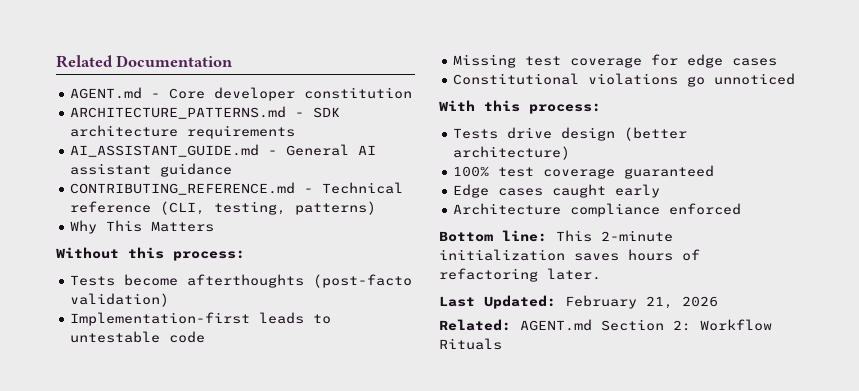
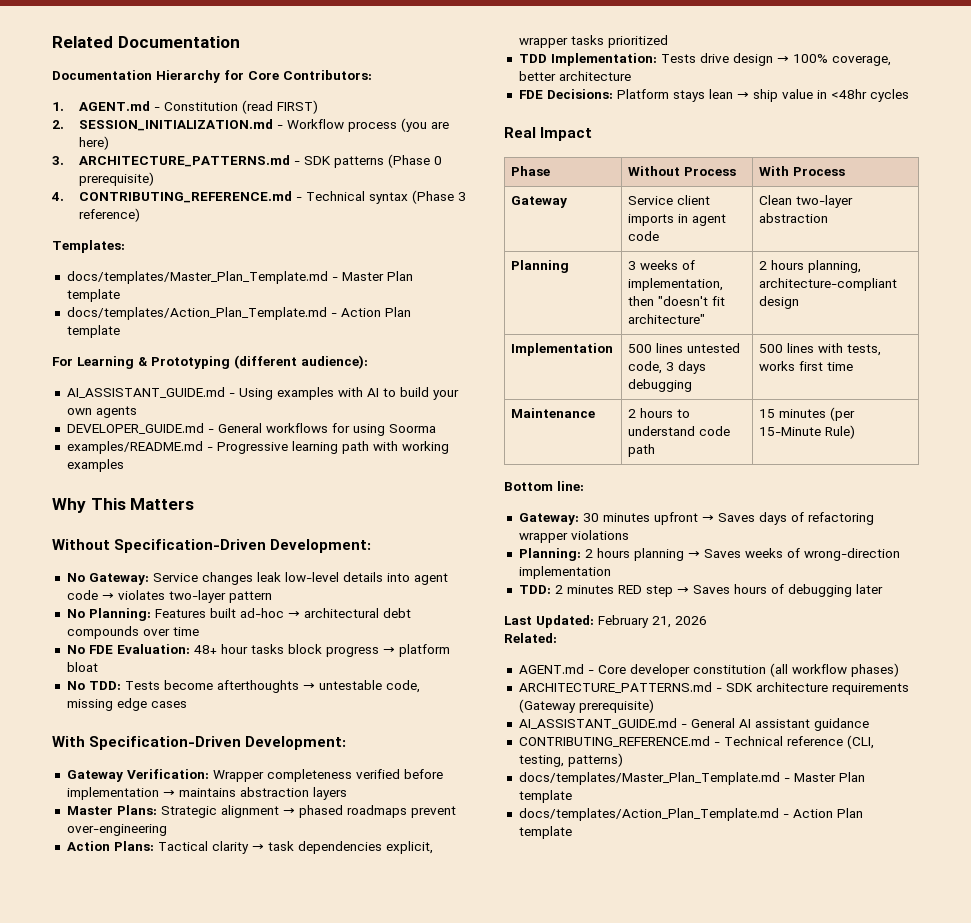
(234, 61) none -> [52,70,372,83] [52,100,318,114] [52,118,449,132] [78,136,109,150] [52,154,442,168] [78,172,154,186] [51,190,466,204] [78,208,140,222] [52,240,125,253] [66,271,413,284] [66,289,120,302] [66,307,411,320] [66,325,120,338] [52,355,368,369] [66,387,459,400] [66,406,137,418] [66,423,436,436] [66,441,449,454] [66,459,124,472] [52,498,195,513] [52,539,372,553] [66,572,448,585] [66,590,272,603] [66,608,411,621] [66,626,199,639] [66,644,450,657] [66,662,98,672] [66,680,420,693] [66,698,187,711] [52,736,347,750] [66,769,443,782] [66,787,347,800] [66,805,456,818] [66,824,167,836] [66,841,433,854] [518,35,668,48] [518,53,891,66] [518,71,631,81] [518,89,909,102] [504,127,593,141] [511,166,551,176] [628,166,737,176] [759,166,846,176] [511,196,568,208] [628,195,711,205] [628,214,727,226] [628,231,660,241] [759,195,854,208] [759,213,829,223] [511,260,570,273] [628,260,696,270] [628,278,724,291] [628,296,726,306] [628,314,706,324] [759,260,862,273] [759,278,898,291] [759,296,800,309] [511,343,614,356] [628,343,741,353] [628,361,707,374] [628,379,693,392] [759,343,882,356] [759,361,854,371] [511,408,596,418] [628,408,691,418] [628,426,731,436] [628,444,656,457] [759,407,856,421] [759,425,856,439] [504,481,584,491] [518,512,874,525] [518,530,629,543] [518,548,900,561] [518,566,611,579] [518,584,883,597] [504,615,707,628] [504,633,557,643] // Documentation Hierarchy for Core Contributors: // 1. AGENT.md - Constitution (read FIRST) // 2. SESSION_INITIALIZATION.md - Workflow process (you are here) // 3. ARCHITECTURE_PATTERNS.md - SDK patterns (Phase 0 prerequisite) // 4. CONTRIBUTING_REFERENCE.md - Technical syntax (Phase 3 reference) // Templates: // docs/templates/Master_Plan_Template.md - Master Plan template // docs/templates/Action_Plan_Template.md - Action Plan template // For Learning & Prototyping (different audience): // AI_ASSISTANT_GUIDE.md - Using examples with AI to build your own agents // DEVELOPER_GUIDE.md - General workflows for using Soorma // examples/README.md - Progressive learning path with working examples // Why This Matters // Without Specification-Driven Development: // No Gateway: Service changes leak low-level details into agent code → violates two-layer pattern // No Planning: Features built ad-hoc → architectural debt compounds over time // No FDE Evaluation: 48+ hour tasks block progress → platform bloat // No TDD: Tests become afterthoughts → untestable code, missing edge cases // With Specification-Driven Development: // Gateway Verification: Wrapper completeness verified before implementation → maintains abstraction layers // Master Plans: Strategic alignment → phased roadmaps prevent over-engineering // Action Plans: Tactical clarity → task dependencies explicit, wrapper tasks prioritized // TDD Implementation: Tests drive design → 100% coverage, better architecture // FDE Decisions: Platform stays lean → ship value in <48hr cycles // Real Impact // Phase | Without Process | With Process // Gateway | Service client imports in agent code | Clean two-layer abstraction // Planning | 3 weeks of implementation, then "doesn't fit architecture" | 2 hours planning, architecture-compliant design // Implementation | 500 lines untested code, 3 days debugging | 500 lines with tests, works first time // Maintenance | 2 hours to understand code path | 15 minutes (per 15-Minute Rule) // Bottom line: // Gateway: 30 minutes upfront → Saves days of refactoring wrapper violations // Planning: 2 hours planning → Saves weeks of wrong-direction implementation // TDD: 2 minutes RED step → Saves hours of debugging later // Last Updated: February 21, 2026 // Related:
(413, 93) none -> [769,663,899,677] (all workflow phases)
(296, 132) none -> [518,699,654,713] (Gateway prerequisite)
[70,220,215,234] [56,247,245,261] [70,274,413,288] [70,293,170,307] [70,312,332,326] [70,331,206,343] [453,54,778,68] [453,73,796,87] [439,100,601,114] [453,127,688,141] [453,146,571,160] [453,165,715,179] [453,184,661,198] [453,203,742,217] [439,230,673,242] [439,249,700,261] [439,268,601,282] [439,295,718,309] [439,319,772,331] [439,338,502,350] Why This Matters // Without this process: // Tests become afterthoughts (post-facto validation) // Implementation-first leads to untestable code // Missing test coverage for edge cases // Constitutional violations go unnoticed // With this process: // Tests drive design (better architecture) // 100% test coverage guaranteed // Edge cases caught early // Architecture compliance enforced // Bottom line: This 2-minute initialization saves hours of refactoring later. // Last Updated: February 21, 2026 // Related: AGENT.md Section 2: Workflow Rituals -> [518,772,865,785] [518,790,572,803] [518,808,863,821] [518,826,572,839] docs/templates/Master_Plan_Template.md - Master Plan template // docs/templates/Action_Plan_Template.md - Action Plan template

